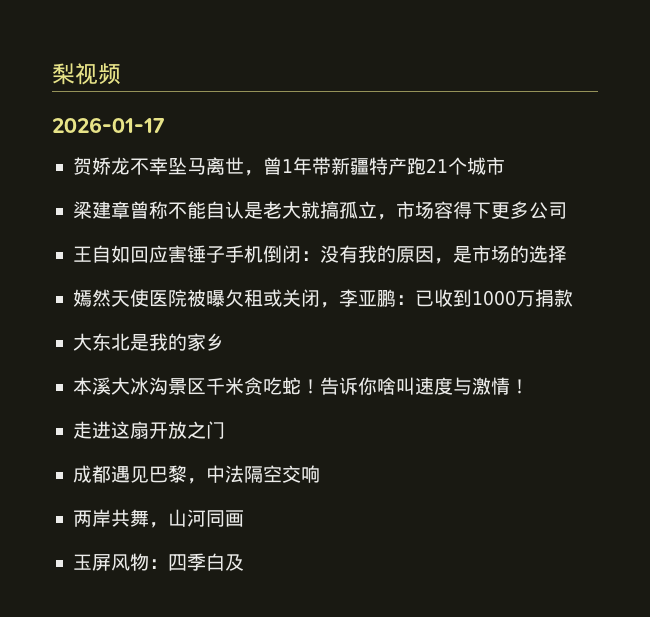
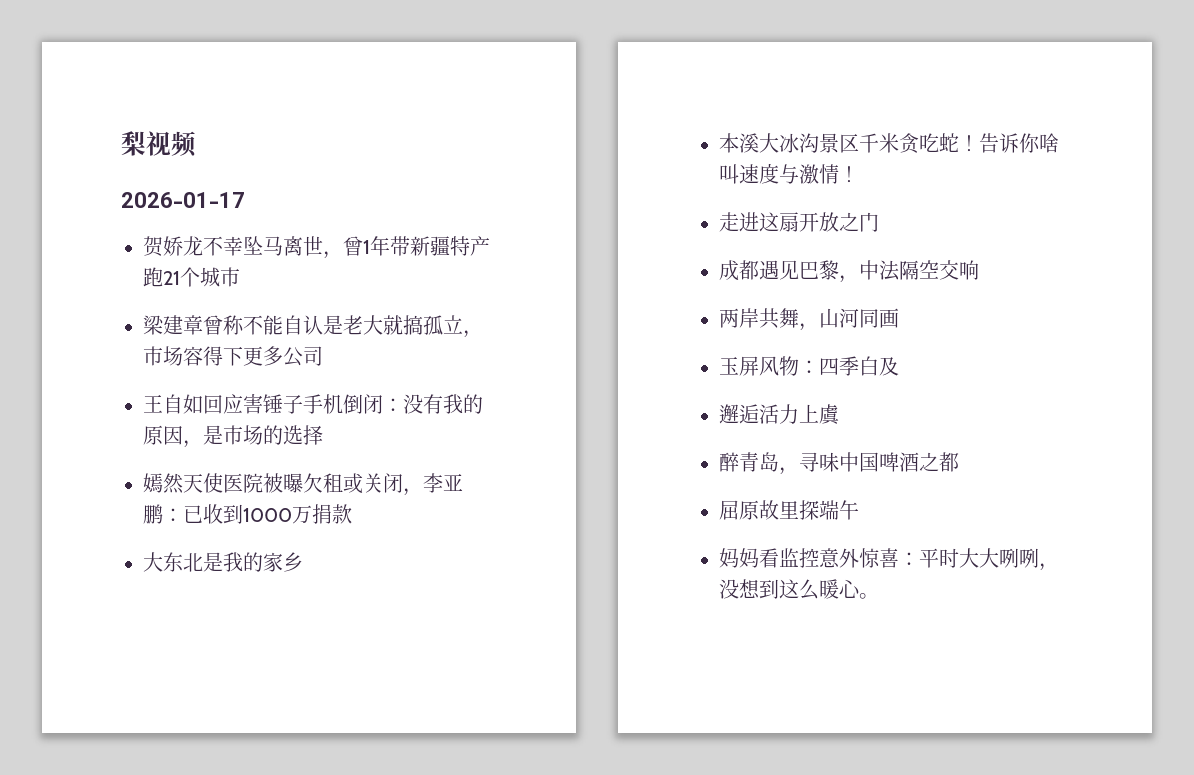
(244, 562) none -> [719,404,840,425] [719,452,959,475] [719,500,859,520] [719,548,1059,571] [719,579,879,600] // 邂逅活力上虞 // 醉青岛，寻味中国啤酒之都 // 屈原故里探端午 // 妈妈看监控意外惊喜：平时大大咧咧，没想到这么暖心。

